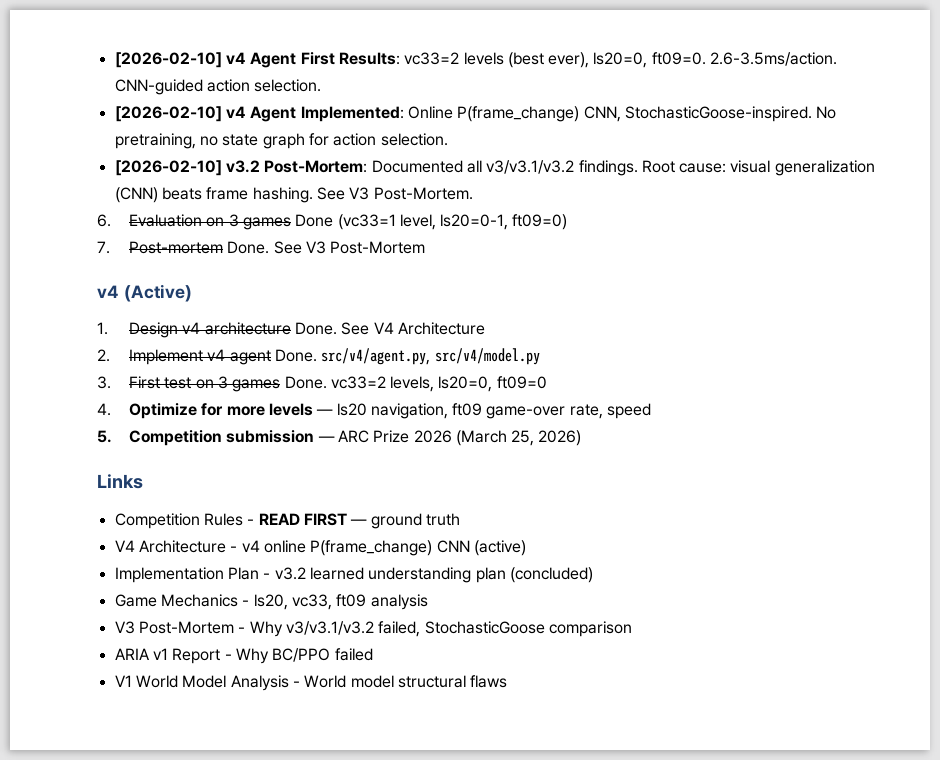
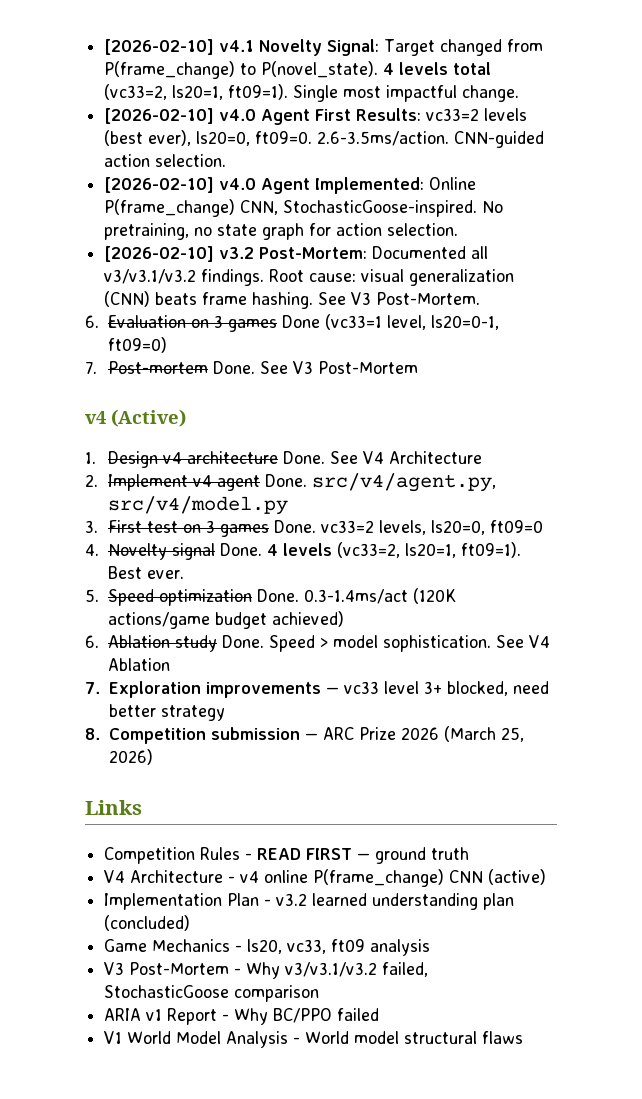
[114,52,246,68] [2026-02-10] v4 -> [104,39,544,56] [104,61,492,79] [104,84,520,102] [104,108,257,124] [2026-02-10] v4.1 Novelty Signal: Target changed from P(frame_change) to P(novel_state). 4 levels total (vc33=2, ls20=1, ft09=1). Single most impactful change. // [2026-02-10] v4.0
[225,106,246,118] v4 -> [219,178,257,190] v4.0
[128,403,652,419] [97,430,112,443] Optimize for more levels — ls20 navigation, ft09 game-over rate, speed // 5. -> [108,542,522,560] [108,566,185,579] [85,588,457,606] [108,611,345,629] [85,635,551,652] [108,658,171,671] [85,681,549,698] [108,704,225,721] [85,728,100,740] Novelty signal Done. 4 levels (vc33=2, ls20=1, ft09=1). Best ever. // 5. Speed optimization Done. 0.3-1.4ms/act (120K actions/game budget achieved) // 6. Ablation study Done. Speed > model sophistication. See V4 Ablation // 7. Exploration improvements — vc33 level 3+ blocked, need better strategy // 8.

